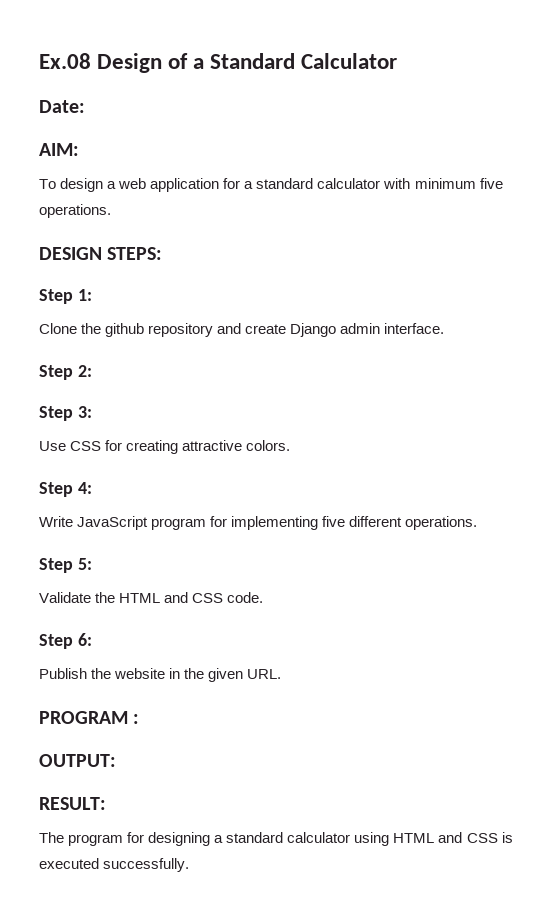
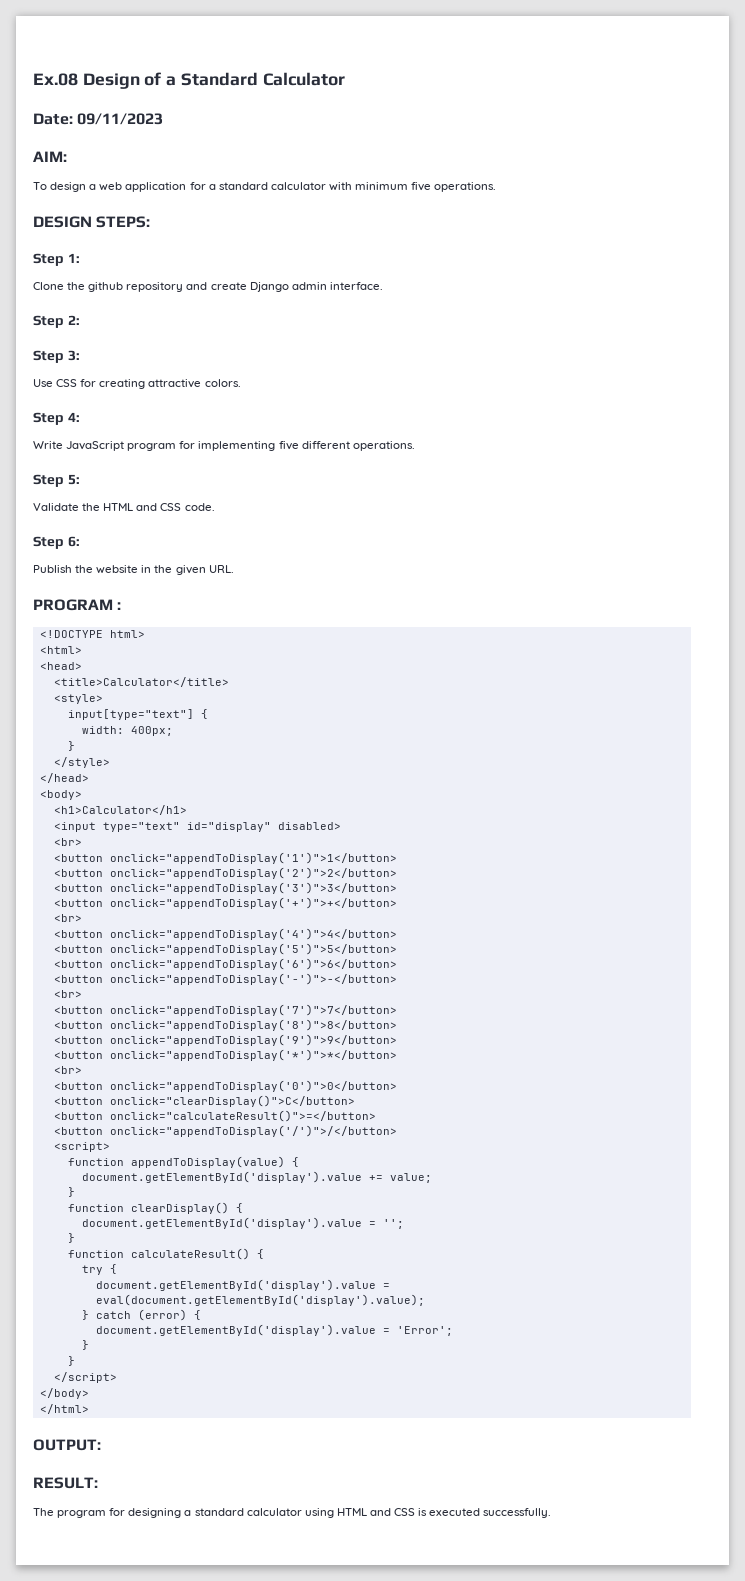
(85, 106) none -> [77,113,164,125] 09/11/2023
(140, 719) none -> [39,630,145,638] [39,646,82,654] [39,662,82,670] [53,677,229,687] [53,694,103,704] [67,709,208,720] [81,726,173,736] [67,741,75,751] [53,757,110,768] [39,773,89,783] [39,790,82,800] [53,805,187,815] [53,822,341,832] [53,838,82,846] [53,852,397,864] [53,867,397,879] [53,882,397,894] [53,897,397,909] [53,914,82,922] [53,928,397,940] [53,943,397,955] [53,958,397,970] [53,973,397,985] [53,990,82,998] [53,1004,397,1016] [53,1019,397,1031] [53,1034,397,1046] [53,1049,397,1061] [53,1066,82,1074] [53,1080,397,1092] [53,1095,355,1107] [53,1110,376,1122] [53,1125,397,1137] [53,1142,110,1152] [67,1156,299,1168] [81,1171,432,1183] [67,1187,75,1197] [67,1202,243,1214] [81,1217,404,1229] [67,1233,75,1243] [67,1248,264,1260] [81,1264,117,1275] [95,1279,390,1291] [95,1294,425,1306] [81,1309,201,1321] [95,1324,453,1336] [81,1340,89,1350] [67,1356,75,1366] [53,1372,117,1383] [39,1388,89,1399] [39,1404,89,1414] // <!DOCTYPE html> // <html> // <head> // <title>Calculator</title> // <style> // input[type="text"] { // width: 400px; // } // </style> // </head> // <body> // <h1>Calculator</h1> // <input type="text" id="display" disabled> // <br> // <button onclick="appendToDisplay('1')">1</button> // <button onclick="appendToDisplay('2')">2</button> // <button onclick="appendToDisplay('3')">3</button> // <button onclick="appendToDisplay('+')">+</button> // <br> // <button onclick="appendToDisplay('4')">4</button> // <button onclick="appendToDisplay('5')">5</button> // <button onclick="appendToDisplay('6')">6</button> // <button onclick="appendToDisplay('-')">-</button> // <br> // <button onclick="appendToDisplay('7')">7</button> // <button onclick="appendToDisplay('8')">8</button> // <button onclick="appendToDisplay('9')">9</button> // <button onclick="appendToDisplay('*')">*</button> // <br> // <button onclick="appendToDisplay('0')">0</button> // <button onclick="clearDisplay()">C</button> // <button onclick="calculateResult()">=</button> // <button onclick="appendToDisplay('/')">/</button> // <script> // function appendToDisplay(value) { // document.getElementById('display').value += value; // } // function clearDisplay() { // document.getElementById('display').value = ''; // } // function calculateResult() { // try { // document.getElementById('display').value = eval(document.getElementById('display').value); // } catch (error) { // document.getElementById('display').value = 'Error'; // } // } // </script> // </body> // </html>

